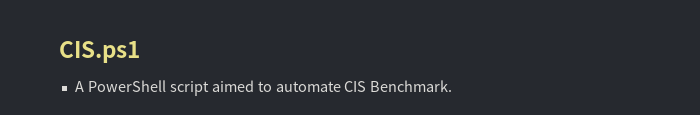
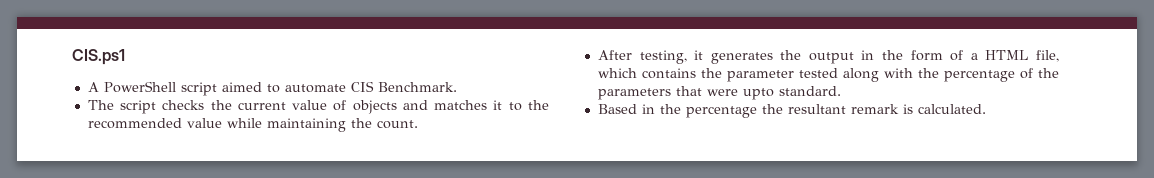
(453, 86) none -> [87,100,549,114] [87,118,418,132] [597,50,1059,64] [597,68,1059,82] [597,86,841,100] [597,104,986,118] // The script checks the current value of objects and matches it to the recommended value while maintaining the count. // After testing, it generates the output in the form of a HTML file, which contains the parameter tested along with the percentage of the parameters that were upto standard. // Based in the percentage the resultant remark is calculated.

